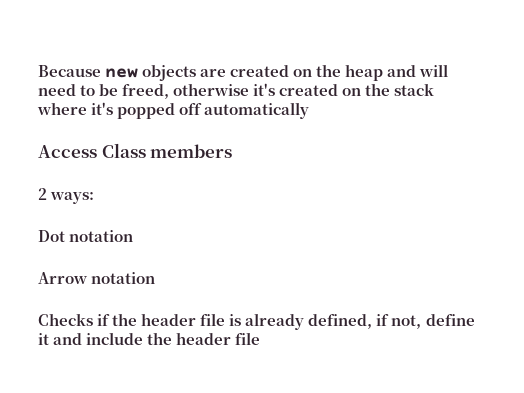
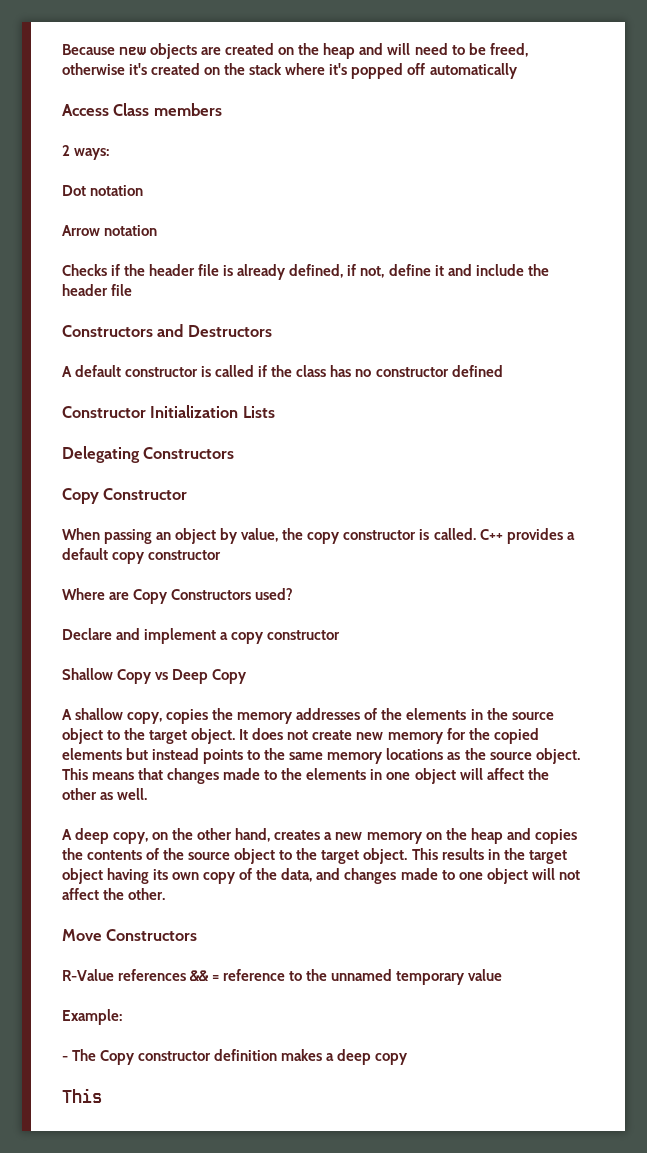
(261, 338) none -> [62,324,272,337] [62,365,503,377] [62,405,275,418] [62,446,235,463] [62,488,188,504] [62,528,575,544] [62,548,222,564] [62,588,294,604] [62,628,341,644] [62,668,248,684] [62,708,554,724] [62,728,539,744] [62,748,580,764] [62,768,549,784] [62,788,148,800] [62,828,577,844] [62,848,567,864] [62,868,580,884] [62,888,166,900] [62,929,198,941] [62,969,503,985] [62,1009,122,1025] [62,1049,409,1065] [62,1088,102,1103] // Constructors and Destructors // A default constructor is called if the class has no constructor defined // Constructor Initialization Lists // Delegating Constructors // Copy Constructor // When passing an object by value, the copy constructor is called. C++ provides a default copy constructor // Where are Copy Constructors used? // Declare and implement a copy constructor // Shallow Copy vs Deep Copy // A shallow copy, copies the memory addresses of the elements in the source object to the target object. It does not create new memory for the copied elements but instead points to the same memory locations as the source object. This means that changes made to the elements in one object will affect the other as well. // A deep copy, on the other hand, creates a new memory on the heap and copies the contents of the source object to the target object. This results in the target object having its own copy of the data, and changes made to one object will not affect the other. // Move Constructors // R-Value references && = reference to the unnamed temporary value // Example: // - The Copy constructor definition makes a deep copy // This

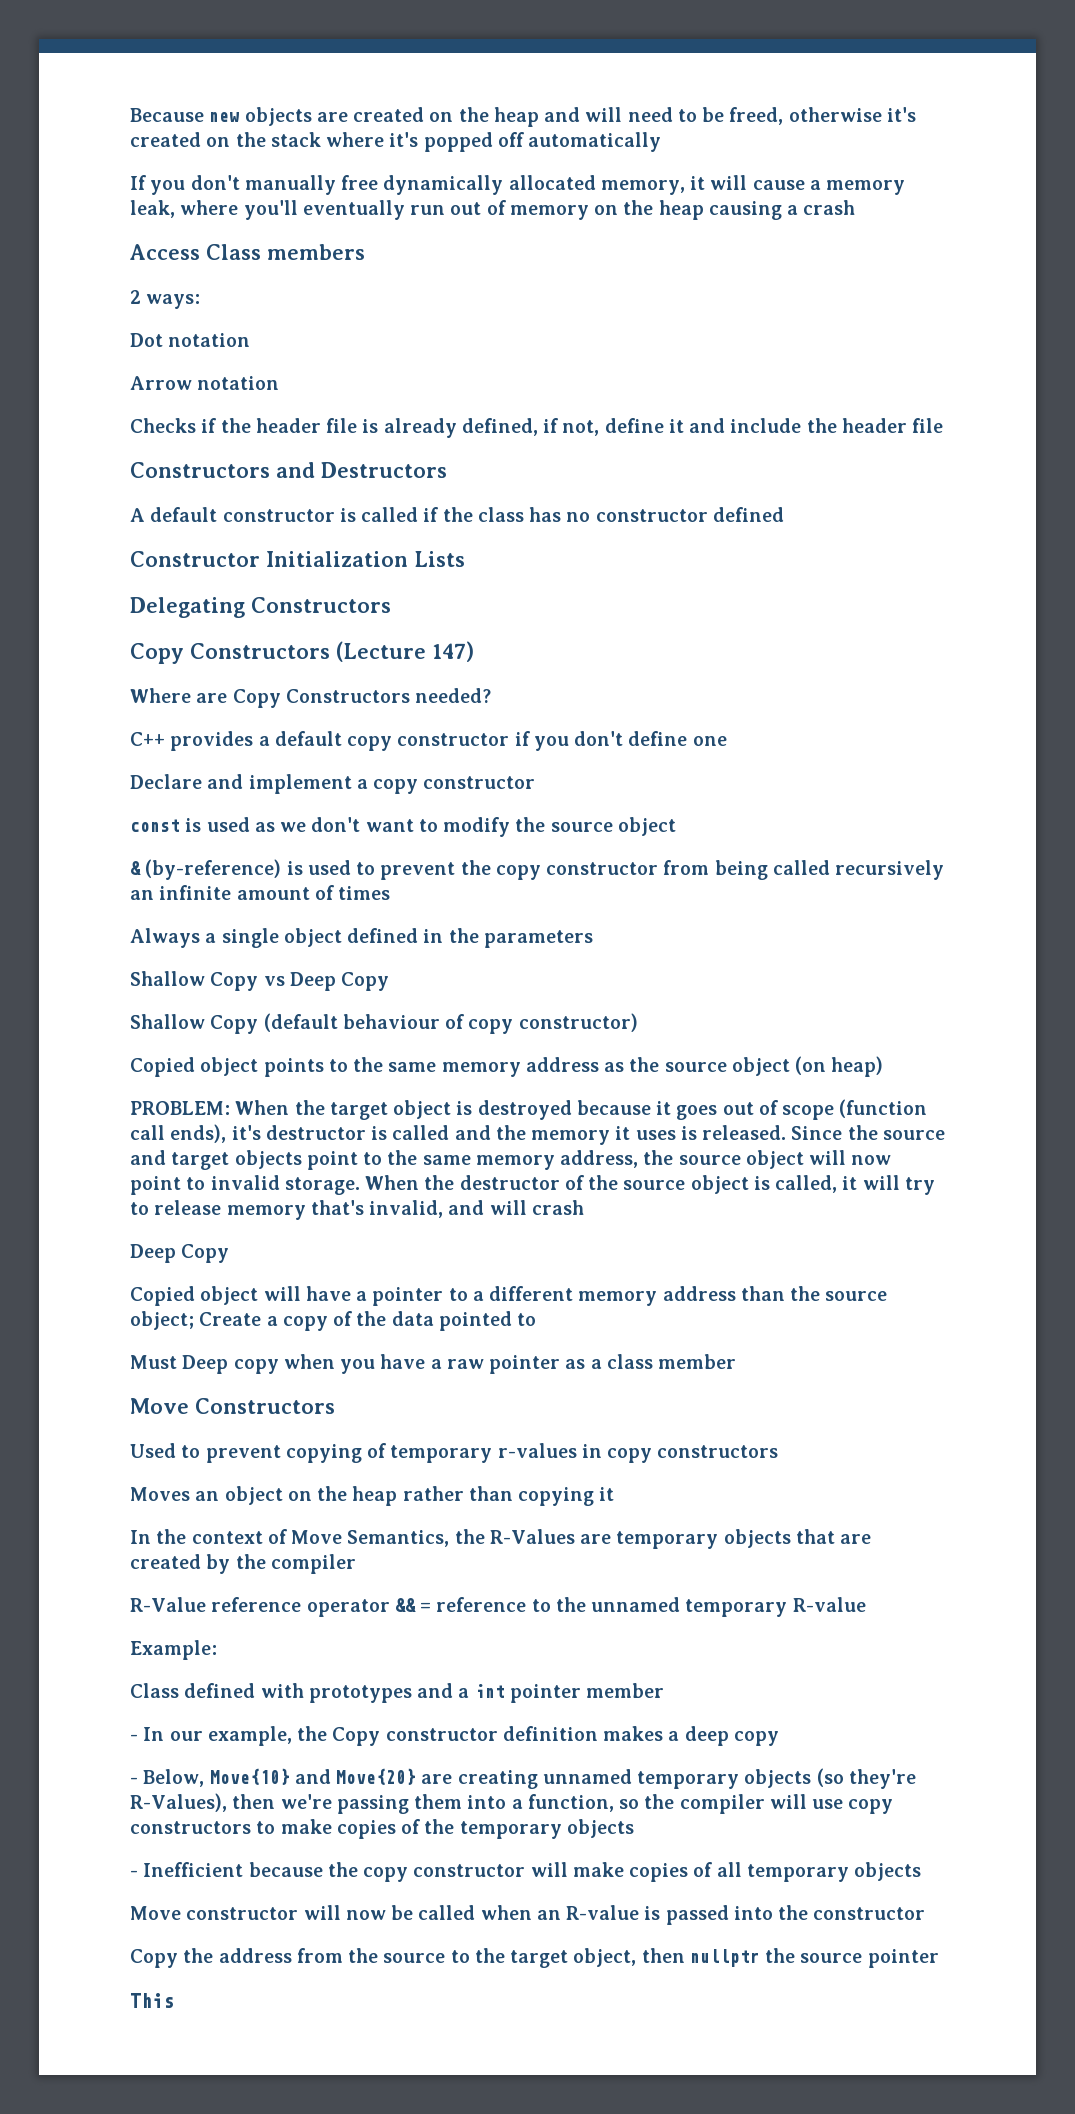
(518, 71) none -> [130,175,906,195] [130,200,856,220] // If you don't manually free dynamically allocated memory, it will cause a memory leak, where you'll eventually run out of memory on the heap causing a crash
[103,488,188,500] [62,528,476,544] Constructor // When passing an object by value, the copy constructor is called. -> [190,641,474,662] [130,688,492,708] Constructors (Lecture 147) // Where are Copy Constructors needed? //
[62,588,294,604] // Where are Copy Constructors used? -> [514,731,727,751] if you don't define one
(341, 635) none -> [130,817,676,837] [130,859,945,880] [130,885,391,900] [130,928,593,948] // const is used as we don't want to modify the source object // & (by-reference) is used to prevent the copy constructor from being called recursively an infinite amount of times // Always a single object defined in the parameters
[62,708,554,724] [62,728,539,744] [62,748,200,760] A shallow copy, copies the memory addresses of the elements in the source object to the target object. It does not create new memory for the copied elements but instead -> [130,1013,638,1034] [130,1057,259,1077] Shallow Copy (default behaviour of copy constructor) // Copied object
[386,748,444,760] locations -> [525,1057,599,1072] address
[535,748,580,764] [62,768,549,784] [62,788,148,800] [62,828,577,844] [62,848,567,864] [62,868,580,884] [62,888,166,900] [62,929,198,941] object. This means that changes made to the elements in one object will affect the other as well. // A deep copy, on the other hand, creates a new memory on the heap and copies the contents of the source object to the target object. This results in the target object having its own copy of the data, and changes made to one object will not affect the other. // Move Constructors -> [731,1056,884,1077] [130,1099,928,1120] [130,1124,945,1145] [130,1150,892,1170] [130,1175,935,1195] [130,1200,584,1220] [130,1244,230,1263] [130,1286,888,1306] [130,1311,537,1331] [130,1354,737,1374] [130,1398,335,1414] [130,1443,779,1463] [130,1486,615,1506] [130,1529,872,1549] [130,1554,356,1574] object (on heap) // PROBLEM: When the target object is destroyed because it goes out of scope (function call ends), it's destructor is called and the memory it uses is released. Since the source and target objects point to the same memory address, the source object will now point to invalid storage. When the destructor of the source object is called, it will try to release memory that's invalid, and will crash // Deep Copy // Copied object will have a pointer to a different memory address than the source object; Create a copy of the data pointed to // Must Deep copy when you have a raw pointer as a class member // Move Constructors // Used to prevent copying of temporary r-values in copy constructors // Moves an object on the heap rather than copying it // In the context of Move Semantics, the R-Values are temporary objects that are created by the compiler
[118,969,187,981] references -> [211,1597,390,1617] reference operator
[468,969,503,981] value -> [792,1597,866,1612] R-value
[62,1049,97,1061] - The -> [130,1683,665,1703] [130,1726,328,1746] Class defined with prototypes and a int pointer member // - In our example, the
(409, 1059) none -> [130,1768,916,1789] [130,1793,894,1814] [130,1819,634,1839] [130,1862,922,1882] [130,1905,926,1925] [130,1948,939,1968] // - Below, Move{10} and Move{20} are creating unnamed temporary objects (so they're R-Values), then we're passing them into a function, so the compiler will use copy constructors to make copies of the temporary objects // - Inefficient because the copy constructor will make copies of all temporary objects // Move constructor will now be called when an R-value is passed into the constructor // Copy the address from the source to the target object, then nullptr the source pointer

